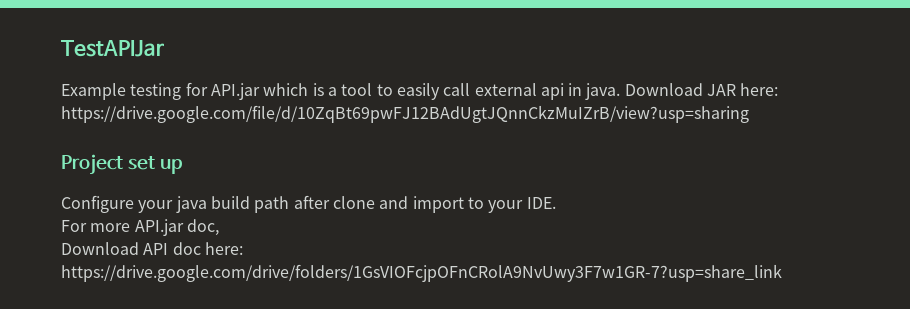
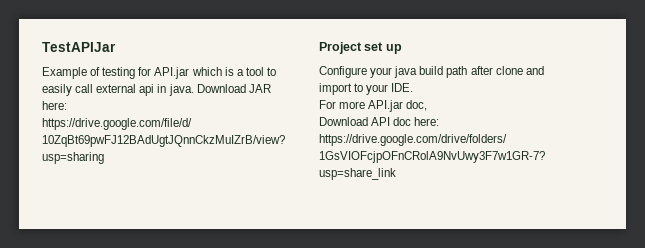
(126, 91) none -> [90,67,101,76] of

